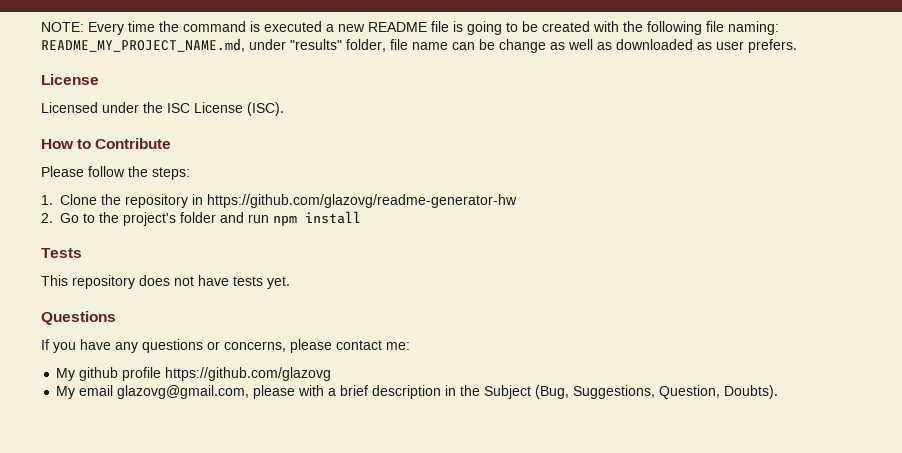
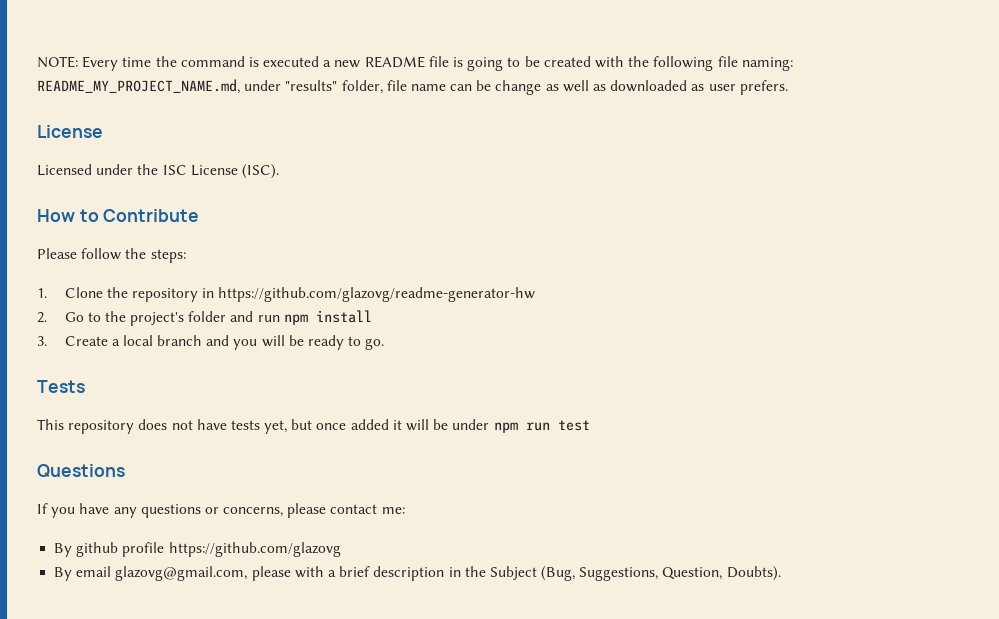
(361, 217) none -> [37,335,385,350] // 3. Create a local branch and you will be ready to go.
[267,276,290,289] yet. -> [264,419,590,434] yet, but once added it will be under npm run test
[56,368,76,381] My -> [54,543,73,557] By
[56,386,76,399] My -> [54,567,73,581] By

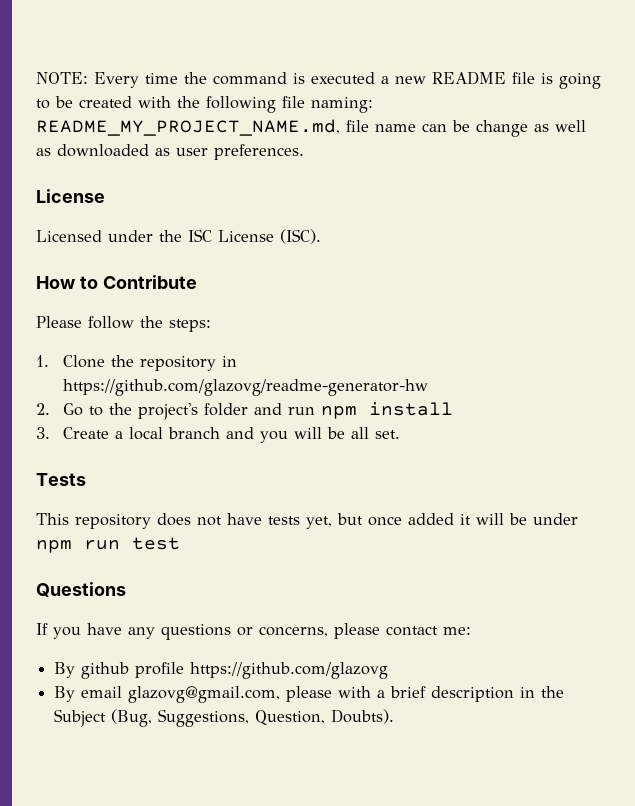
[244,80,383,94] under "results" folder, -> (340, 127) none
[739,80,788,95] prefers. -> [214,144,304,160] preferences.
[308,335,385,350] ready to go. -> [350,427,400,439] all set.

